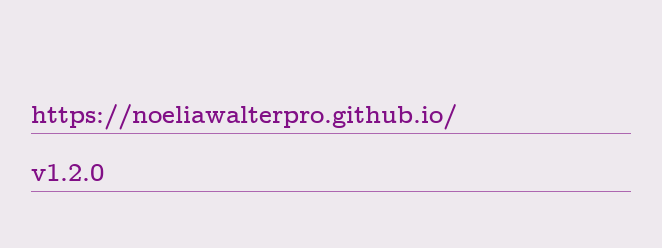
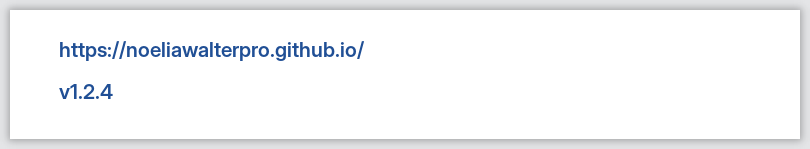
[31,164,104,181] v1.2.0 -> [59,84,113,99] v1.2.4

